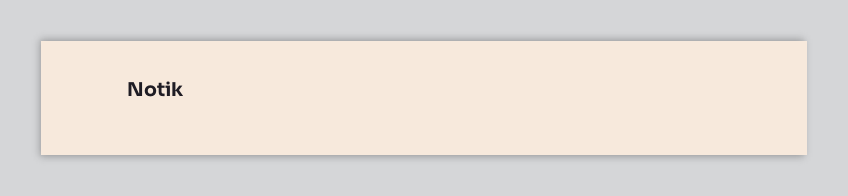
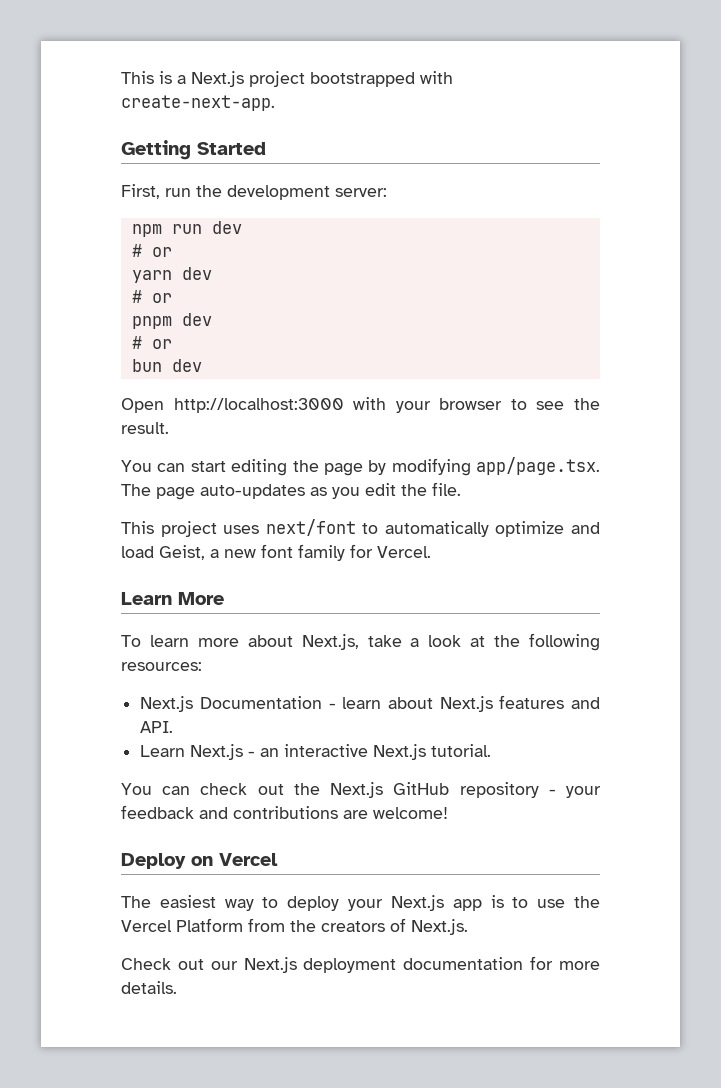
[127,81,184,97] Notik -> [121,71,453,87] [121,95,275,111] [121,140,266,160] [121,184,387,200] [131,221,242,237] [131,244,172,257] [131,267,212,283] [131,290,172,303] [131,313,212,329] [131,336,172,349] [131,359,202,372] [121,397,600,413] [121,422,169,434] [121,457,600,476] [121,482,461,500] [121,519,600,537] [121,544,431,561] [121,592,224,605] [121,633,600,651] [121,662,202,671] [140,695,600,712] [140,721,174,733] [140,744,492,760] [121,782,601,798] [121,805,448,819] [121,853,278,869] [121,895,600,911] [121,918,468,935] [121,956,600,973] [121,981,177,994] This is a Next.js project bootstrapped with create-next-app. // Getting Started // First, run the development server: // npm run dev // # or // yarn dev // # or // pnpm dev // # or // bun dev // Open http://localhost:3000 with your browser to see the result. // You can start editing the page by modifying app/page.tsx. The page auto-updates as you edit the file. // This project uses next/font to automatically optimize and load Geist, a new font family for Vercel. // Learn More // To learn more about Next.js, take a look at the following resources: // Next.js Documentation - learn about Next.js features and API. // Learn Next.js - an interactive Next.js tutorial. // You can check out the Next.js GitHub repository - your feedback and contributions are welcome! // Deploy on Vercel // The easiest way to deploy your Next.js app is to use the Vercel Platform from the creators of Next.js. // Check out our Next.js deployment documentation for more details.

